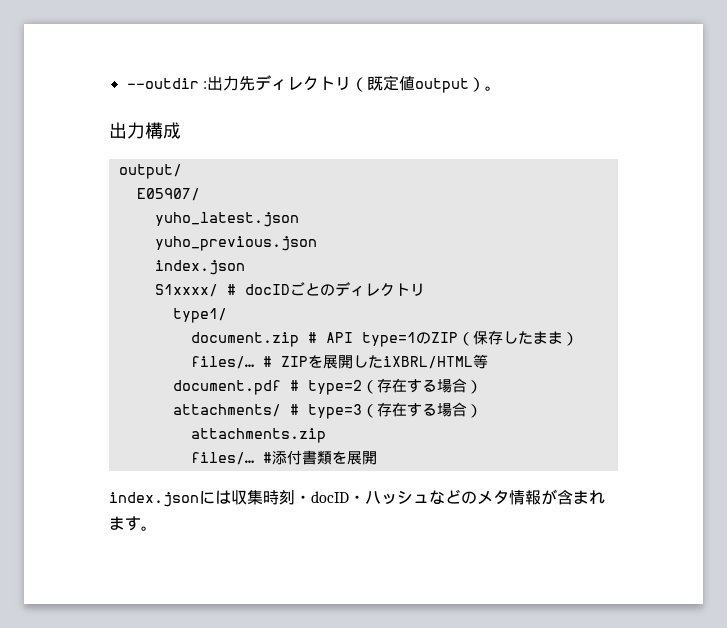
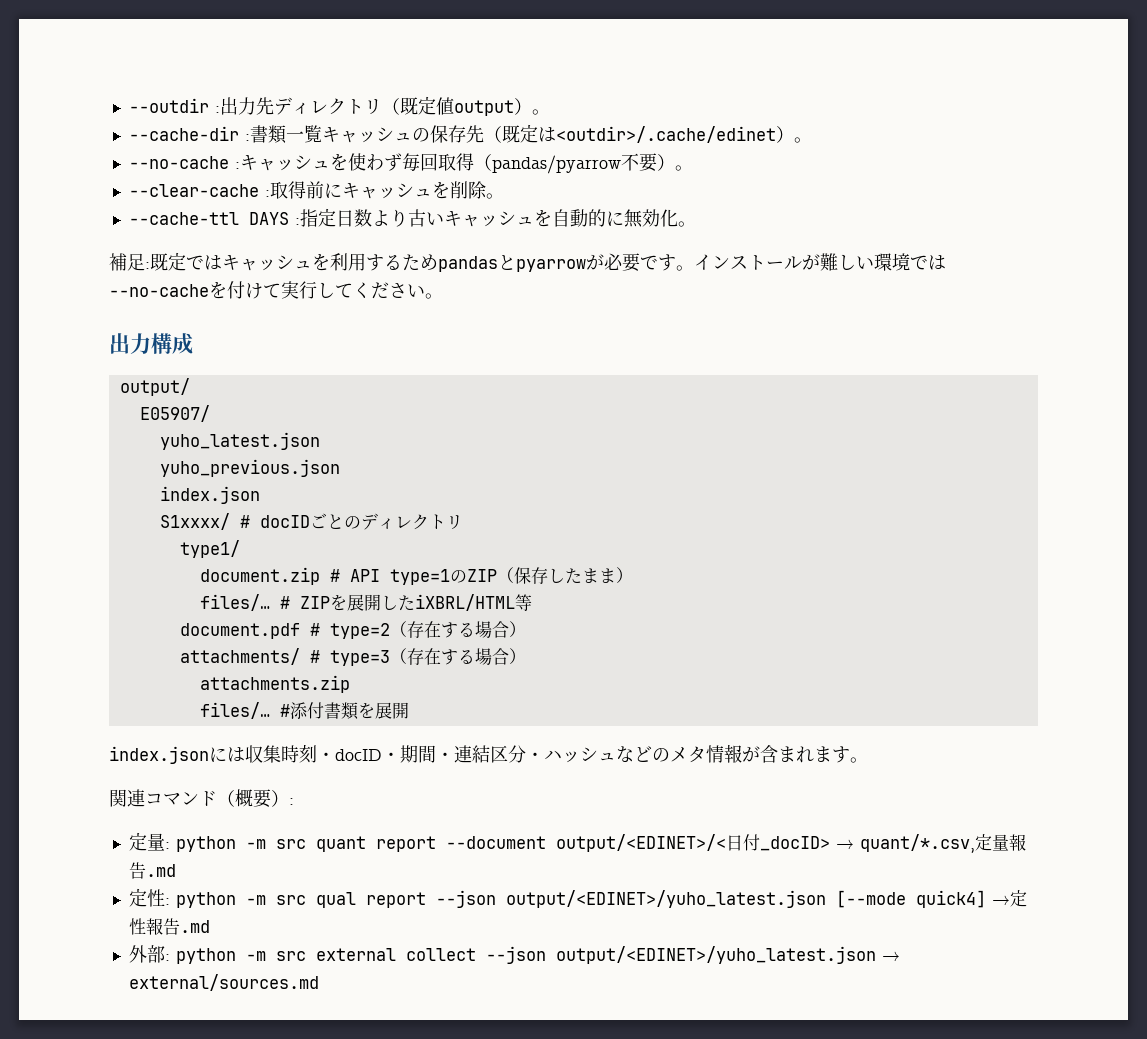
(501, 88) none -> [128,124,812,144] [128,153,693,174] [128,181,504,199] [128,208,696,228] [109,252,946,272] [109,281,443,299] // --cache-dir :書類一覧キャッシュの保存先（既定は<outdir>/.cache/edinet）。 // --no-cache :キャッシュを使わず毎回取得（pandas/pyarrow不要）。 // --clear-cache :取得前にキャッシュを削除。 // --cache-ttl DAYS :指定日数より古いキャッシュを自動的に無効化。 // 補足:既定ではキャッシュを利用するためpandasとpyarrowが必要です。インストールが難しい環境では--no-cacheを付けて実行してください。
(365, 499) none -> [400,745,544,763] 期間・連結区分・
(157, 528) none -> [109,789,294,808] [128,832,1026,853] [128,862,176,879] [128,888,1027,908] [128,918,210,935] [128,945,900,964] [128,974,319,991] // 関連コマンド（概要）: // 定量: python -m src quant report --document output/<EDINET>/<日付_docID> → quant/*.csv,定量報告.md // 定性: python -m src qual report --json output/<EDINET>/yuho_latest.json [--mode quick4] →定性報告.md // 外部: python -m src external collect --json output/<EDINET>/yuho_latest.json → external/sources.md

